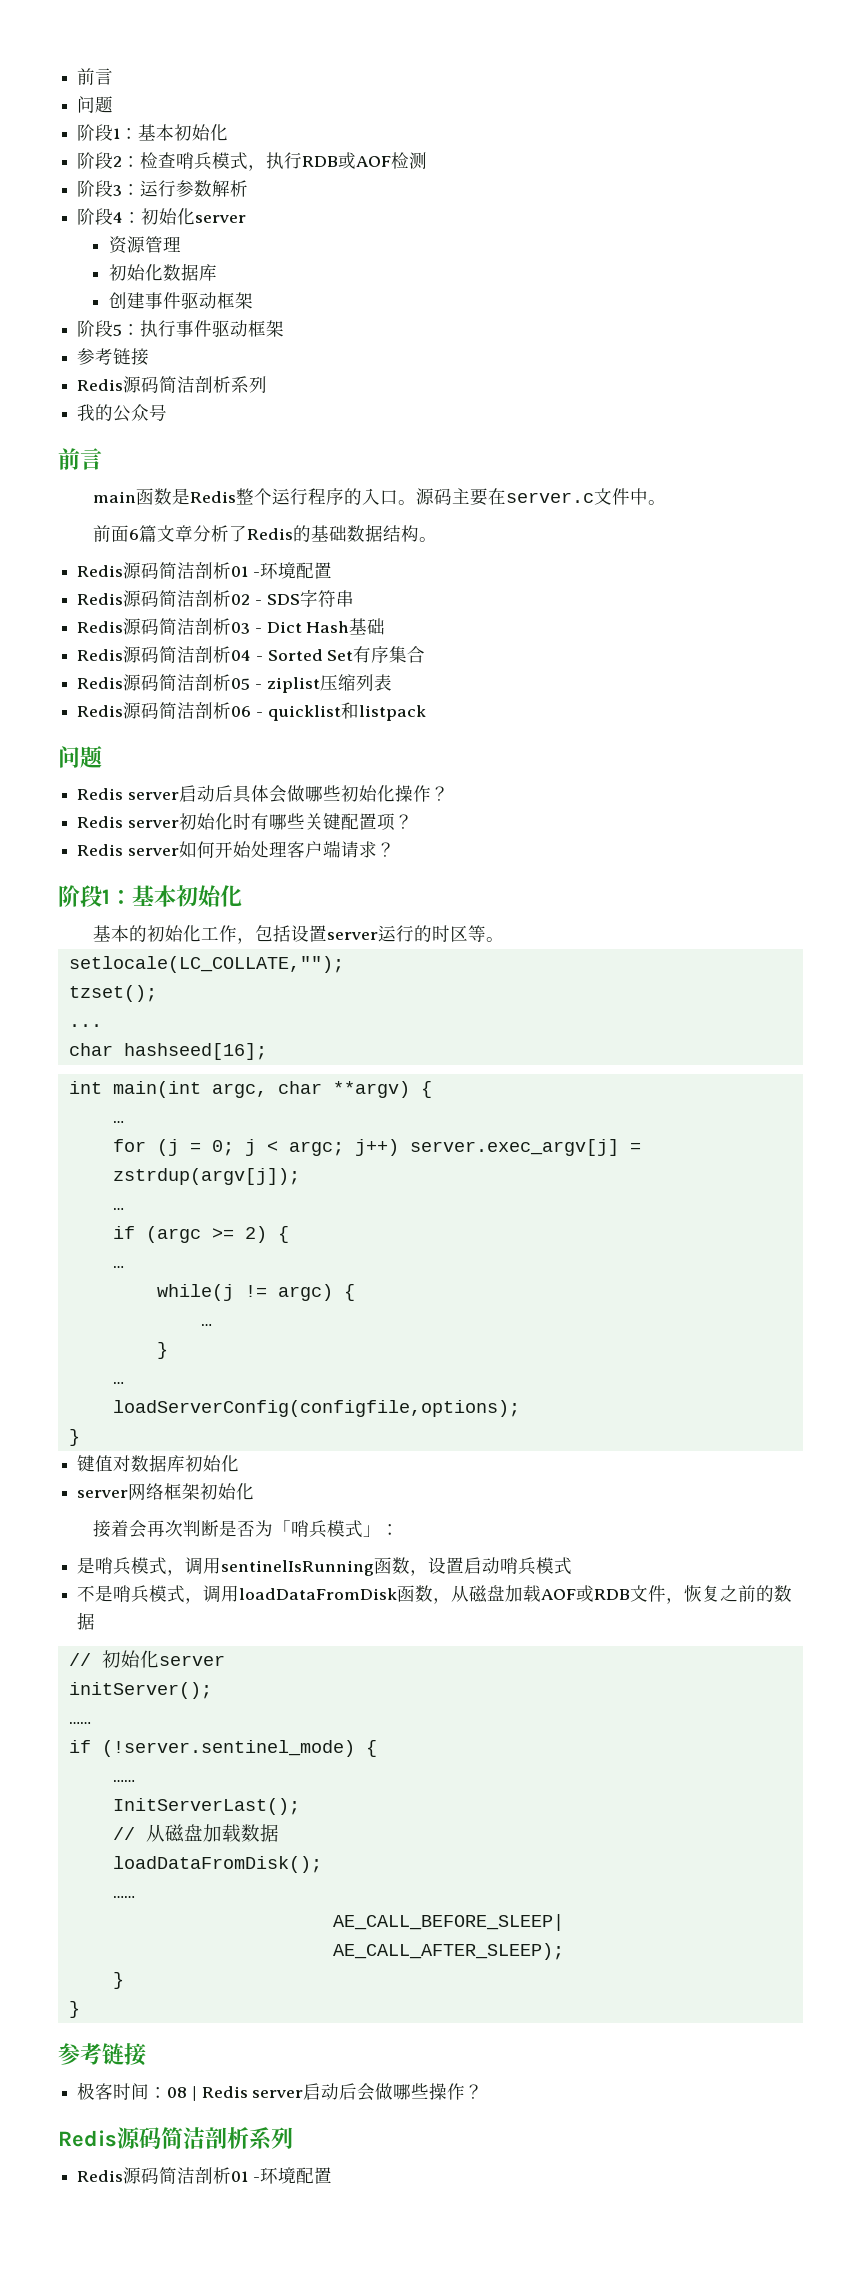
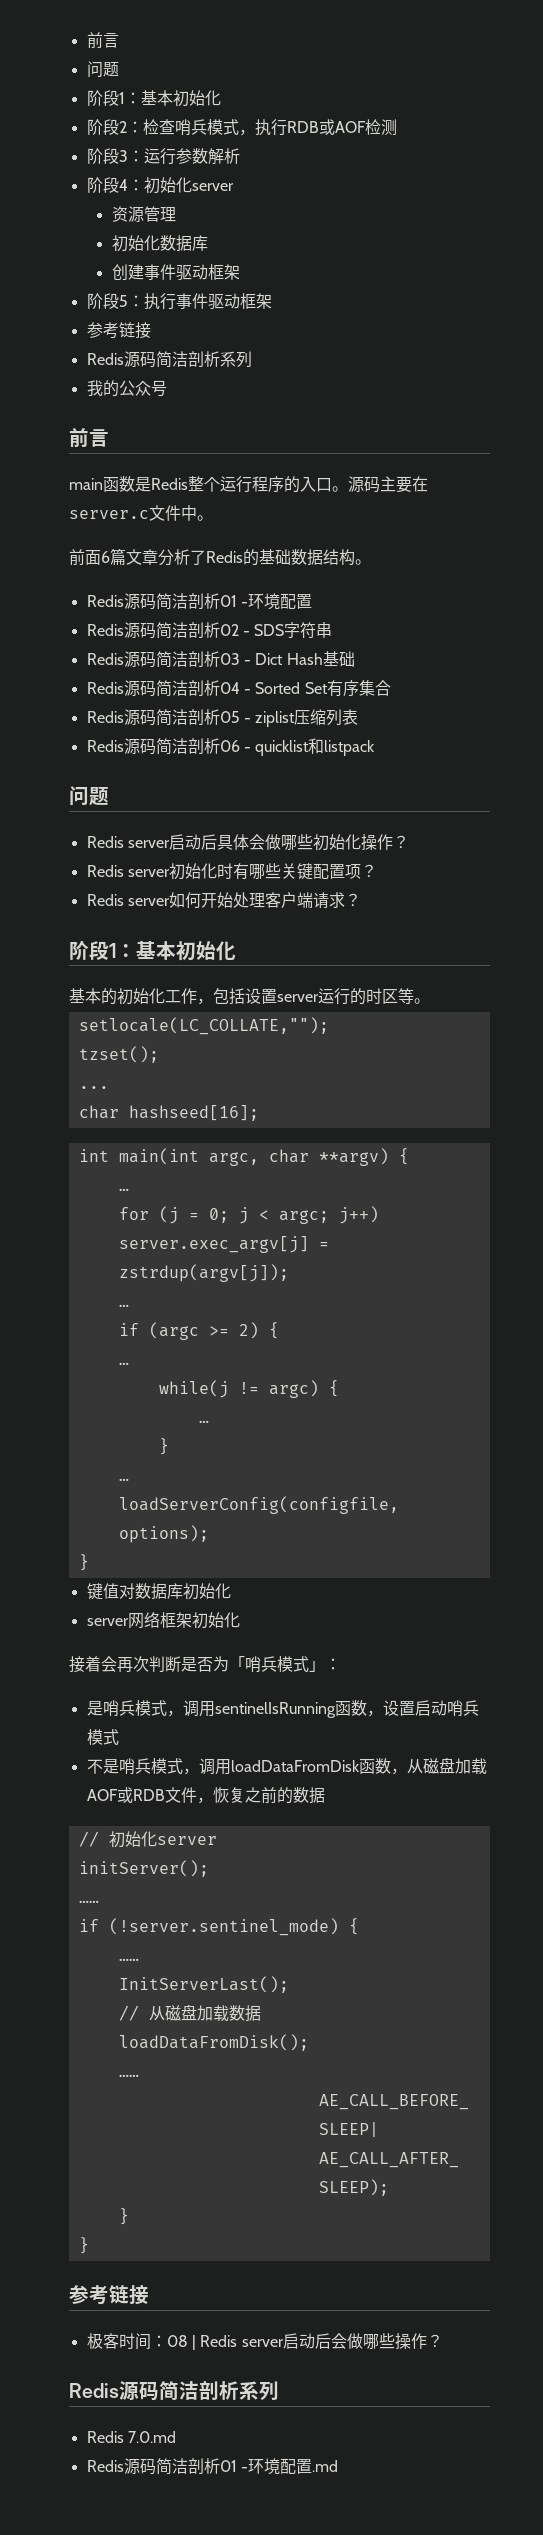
[77,2167,332,2184] // Redis源码简洁剖析01 -环境配置 -> [86,2431,176,2443] [86,2458,338,2475] // Redis 7.0.md // Redis源码简洁剖析01 -环境配置.md

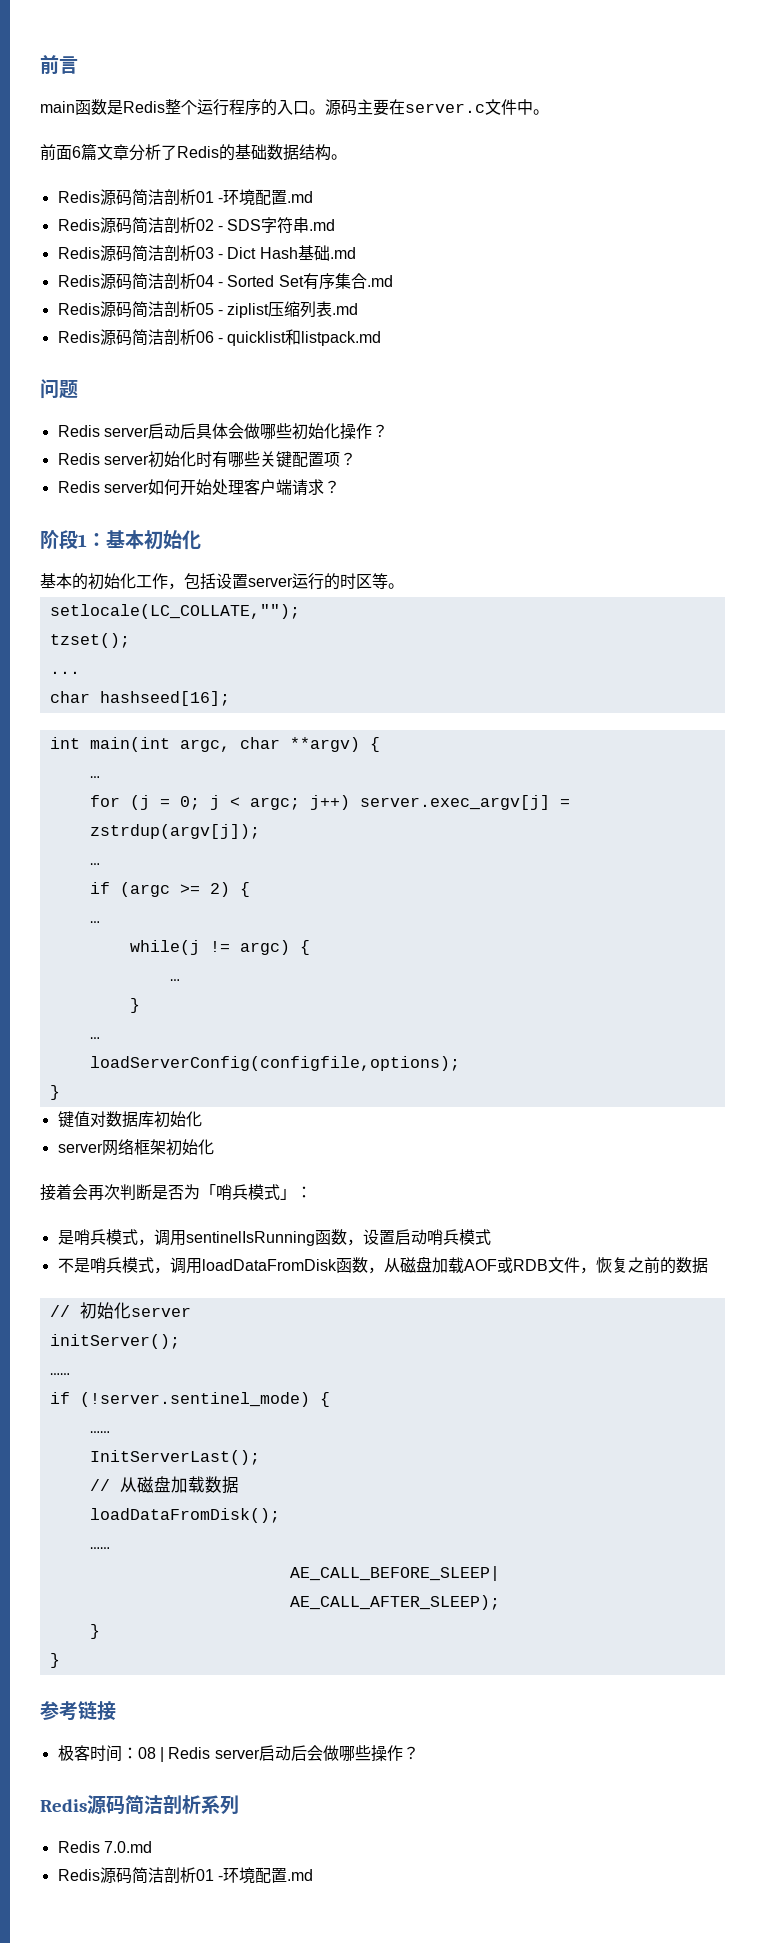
[86,32,119,49] [86,61,119,78] [86,90,221,107] [86,119,397,136] [86,148,240,165] [86,177,234,194] [111,206,176,223] [111,235,208,252] [111,264,240,281] [86,293,272,310] [86,322,151,339] [86,351,252,368] [86,380,167,397] [69,428,109,448] 前言 // 问题 // 阶段1：基本初始化 // 阶段2：检查哨兵模式，执行RDB或AOF检测 // 阶段3：运行参数解析 // 阶段4：初始化server // 资源管理 // 初始化数据库 // 创建事件驱动框架 // 阶段5：执行事件驱动框架 // 参考链接 // Redis源码简洁剖析系列 // 我的公众号 // 前言 -> [40,55,78,75] 前言
(312, 601) none -> [286,191,313,203] .md
(333, 630) none -> [309,219,336,231] .md
(355, 659) none -> [329,247,356,259] .md
(391, 688) none -> [366,275,393,287] .md
(359, 717) none -> [332,303,359,315] .md
[324,740,376,756] listpack -> [301,331,382,346] listpack.md

